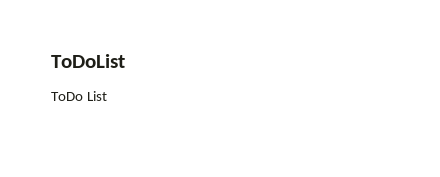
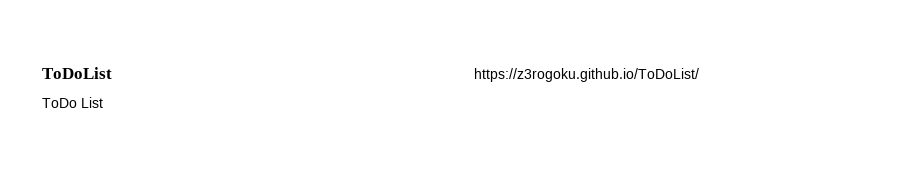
(107, 96) none -> [474,68,699,82] // https://z3rogoku.github.io/ToDoList/

